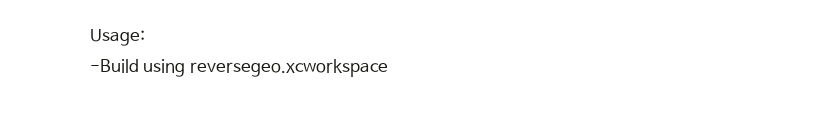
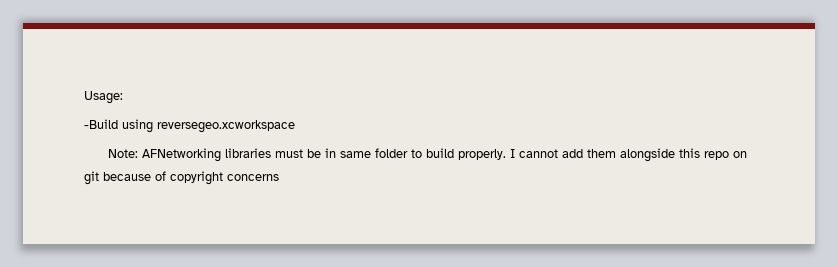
(388, 68) none -> [107,148,747,162] [84,171,279,185] // Note: AFNetworking libraries must be in same folder to build properly. I cannot add them alongside this repo on git because of copyright concerns

